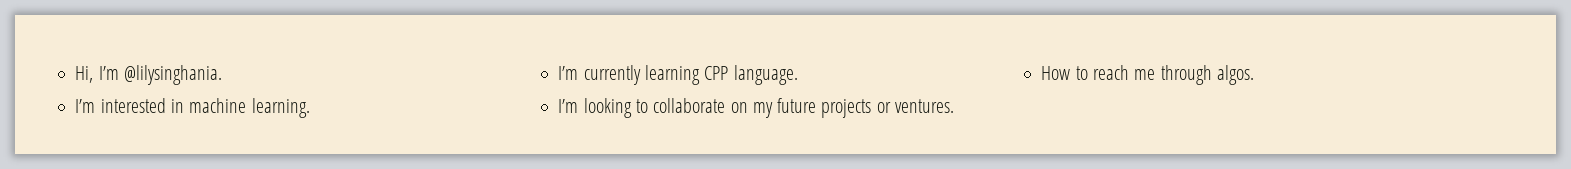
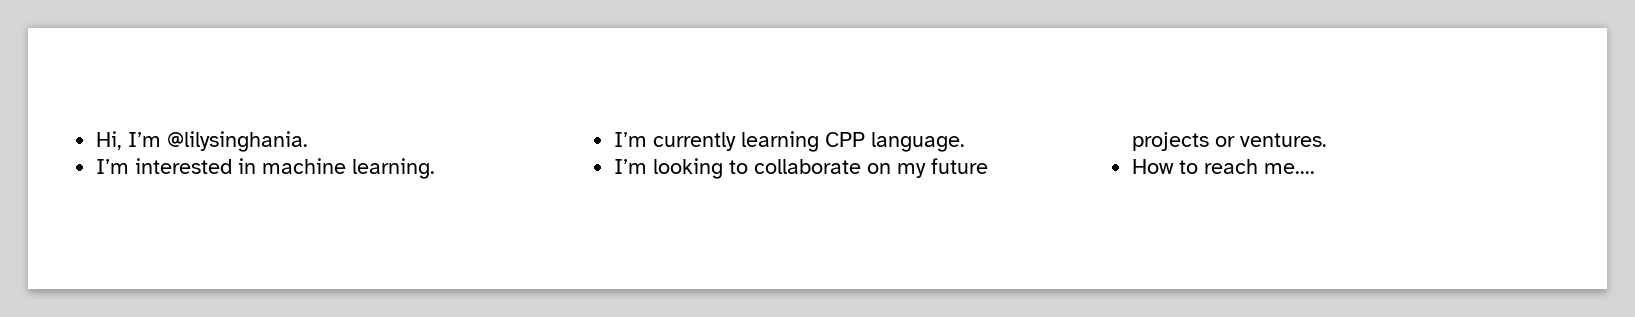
[1134,65,1254,85] me through algos. -> [1264,163,1316,174] me....

